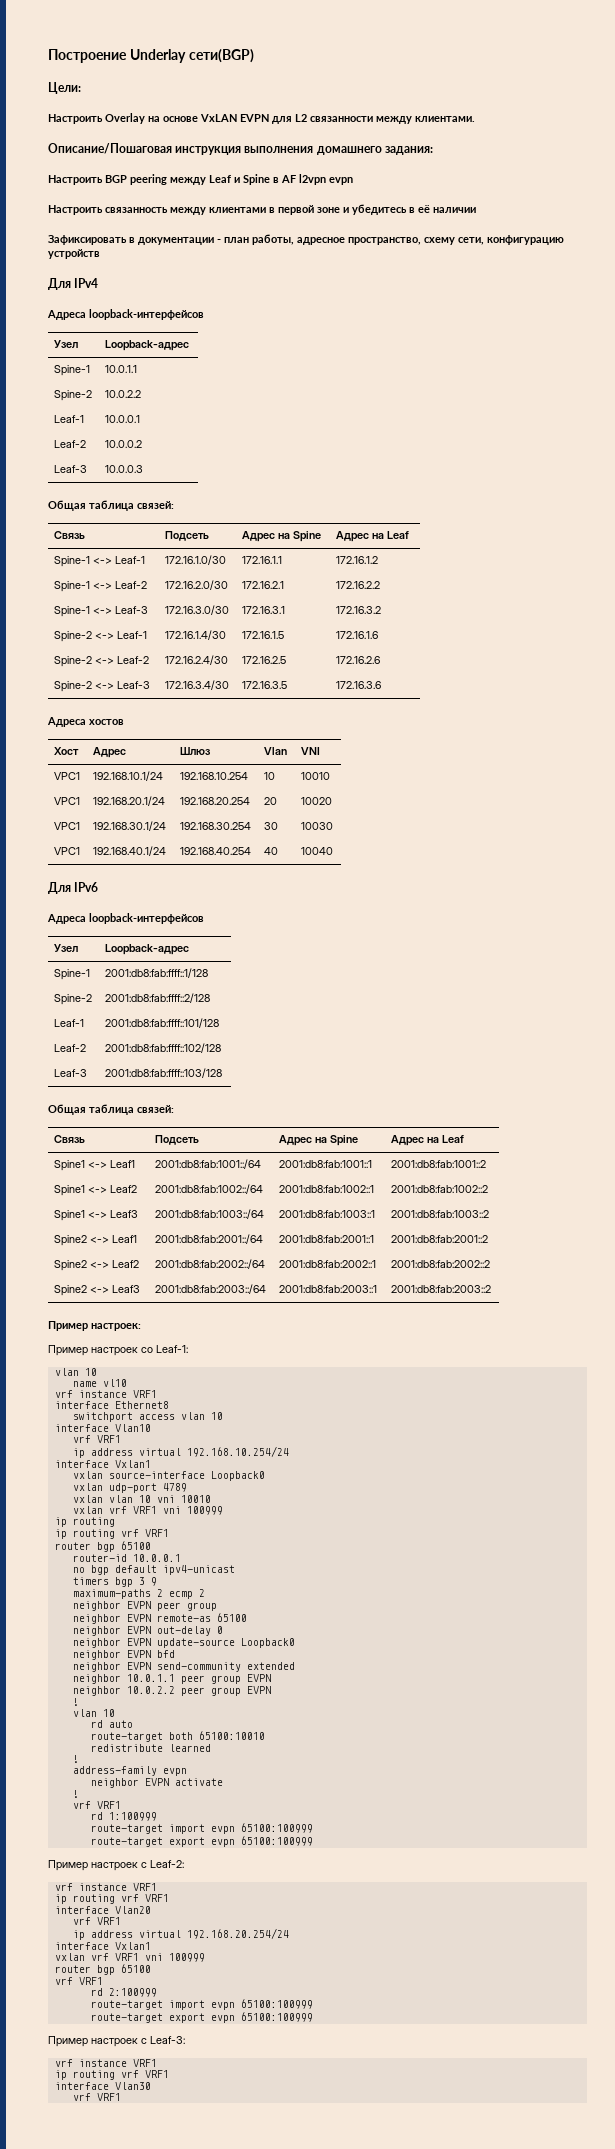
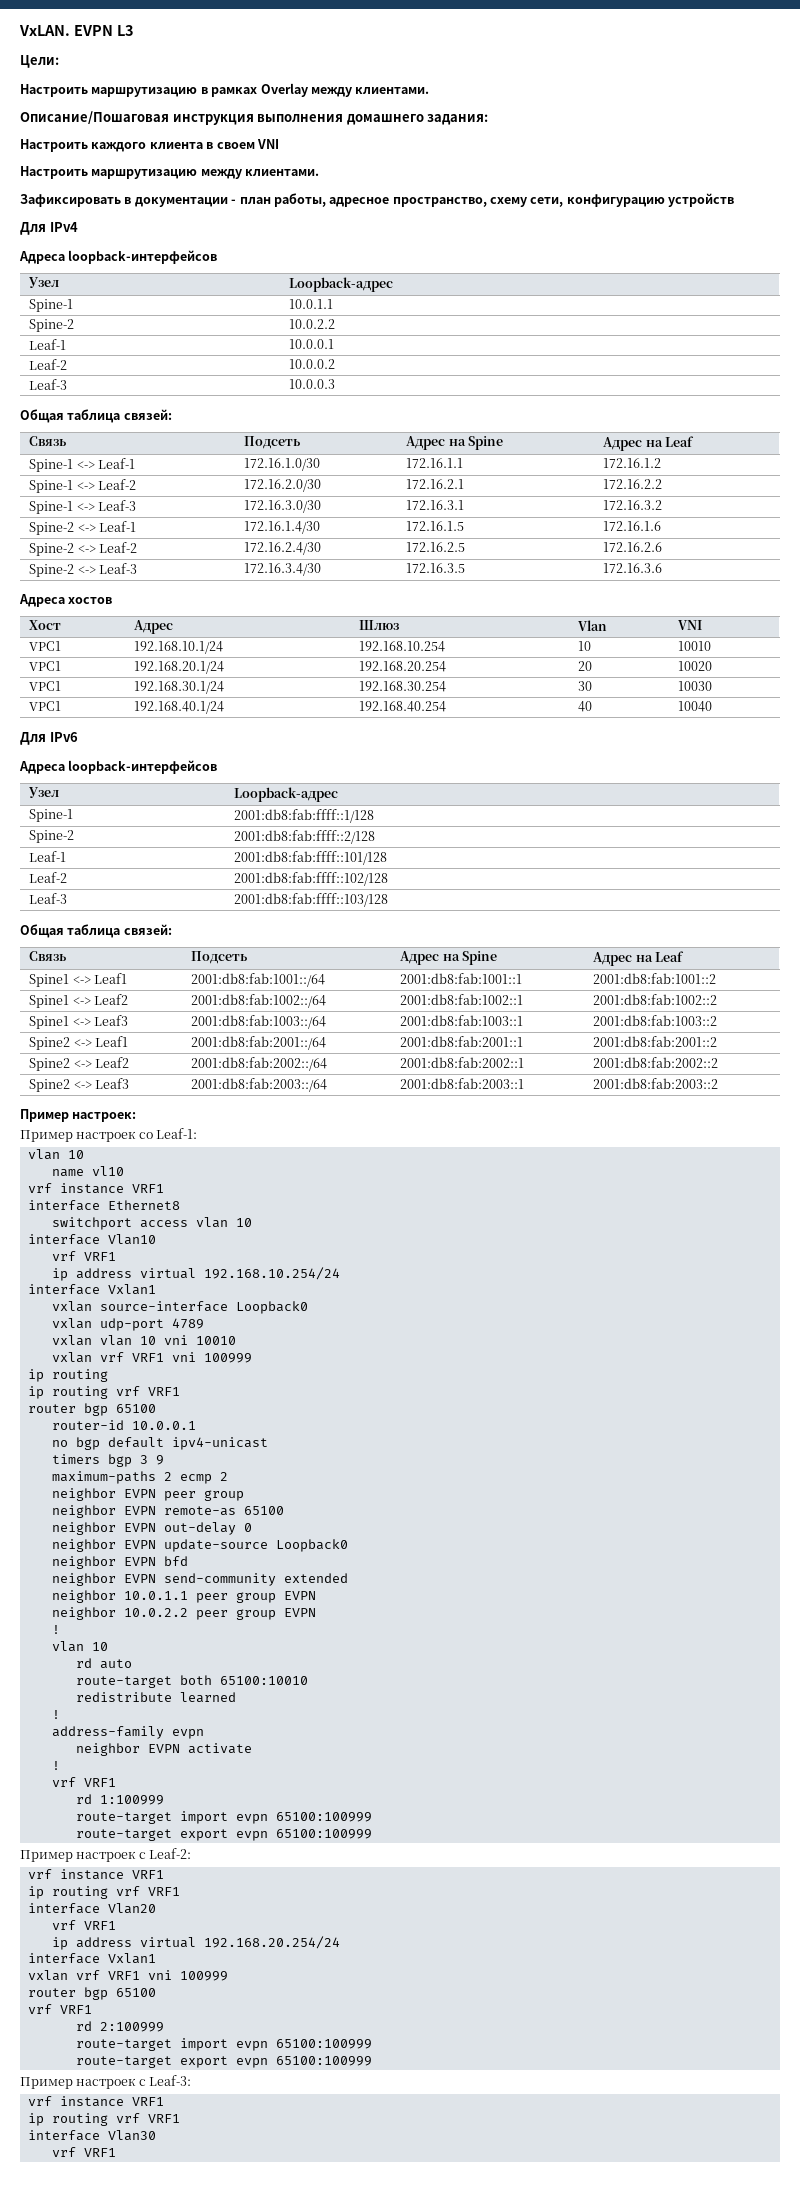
[48,49,254,63] Построение Underlay сети(BGP) -> [19,25,134,36] VxLAN. EVPN L3
[105,113,373,124] Overlay на основе VxLAN EVPN для L2 связанности -> [91,83,308,97] маршрутизацию в рамках Overlay
[105,174,353,185] [48,204,476,215] BGP peering между Leaf и Spine в AF l2vpn evpn // Настроить связанность между клиентами в первой зоне и убедитесь в её наличии -> [91,139,279,152] [20,166,320,179] каждого клиента в своем VNI // Настроить маршрутизацию между клиентами.

